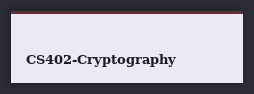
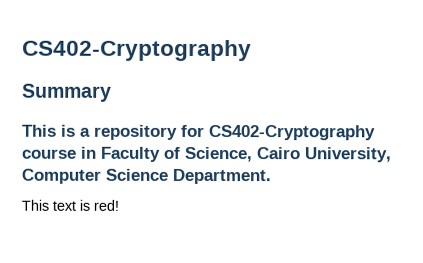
[26,54,176,67] CS402-Cryptography -> [22,39,252,62] [22,83,112,102] [21,124,376,141] [21,146,391,163] [21,168,271,185] [21,199,119,211] CS402-Cryptography // Summary // This is a repository for CS402-Cryptography course in Faculty of Science, Cairo University, Computer Science Department. // This text is red!

